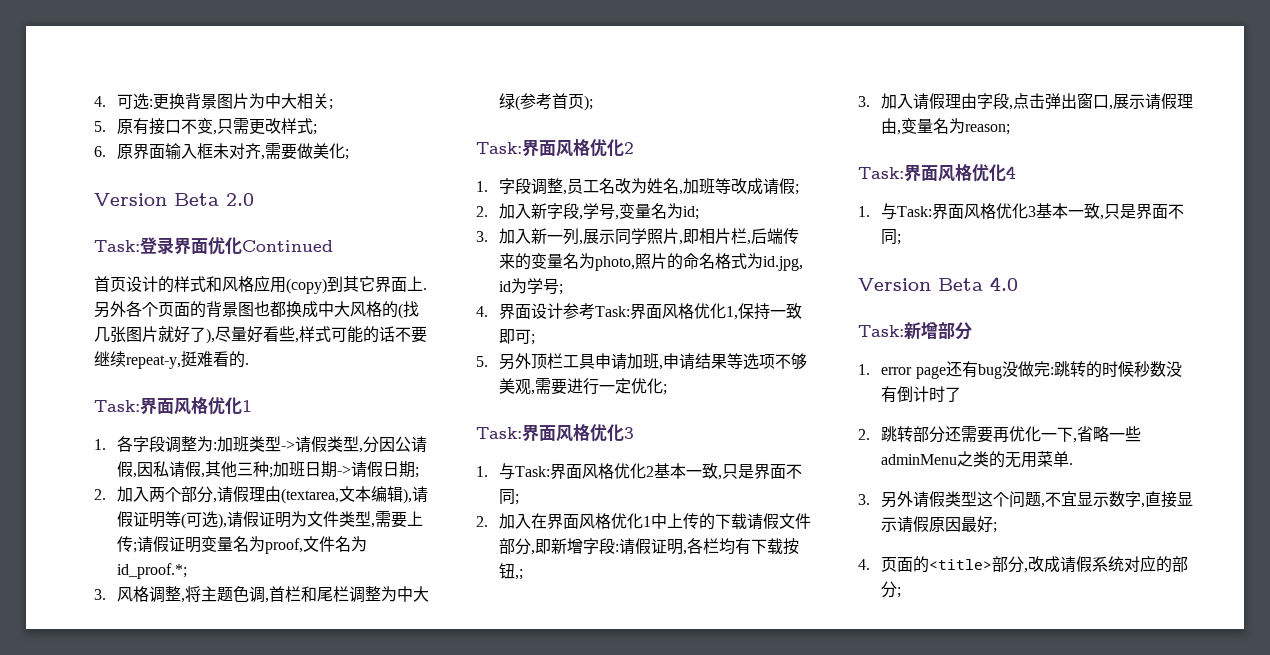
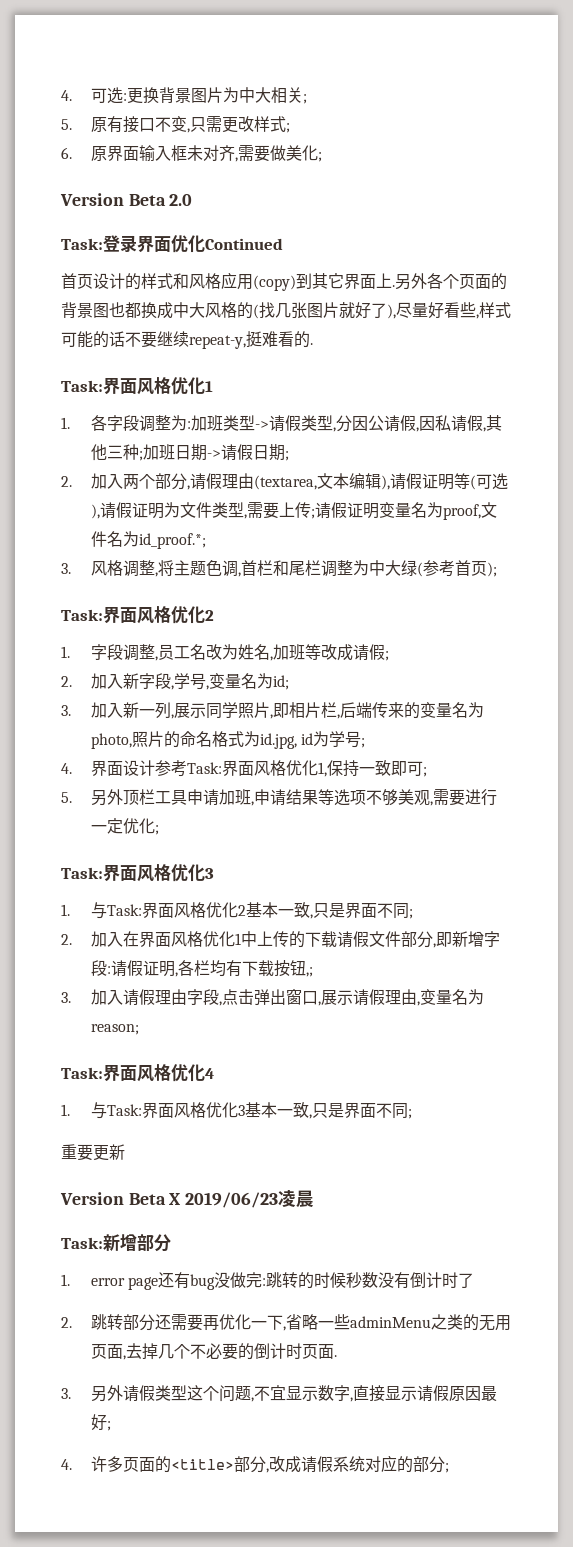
[858,276,1018,291] // Version Beta 4.0 -> [61,1144,125,1161] [60,1190,315,1208] // 重要更新 // Version Beta X 2019/06/23凌晨
[1037,451,1070,467] 菜单 -> [90,1343,334,1360] 页面,去掉几个不必要的倒计时页面
(870, 564) none -> [90,1456,123,1472] 许多

